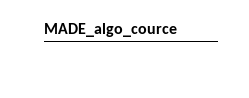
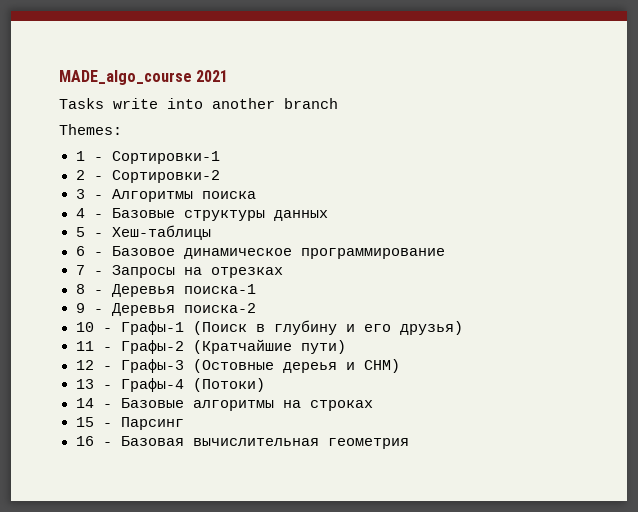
[44,23,177,37] MADE_algo_cource -> [59,70,229,85] [59,98,338,109] [59,124,122,135] [75,151,220,164] [75,170,220,183] [75,189,256,202] [75,208,328,221] [75,225,211,240] [75,246,445,259] [75,265,283,278] [75,284,256,297] [75,303,256,316] [75,320,463,335] [75,339,346,354] [75,359,400,373] [75,378,265,392] [75,398,373,411] [75,417,184,430] [75,436,409,449] MADE_algo_course 2021 // Tasks write into another branch // Themes: // 1 - Сортировки-1 // 2 - Сортировки-2 // 3 - Алгоритмы поиска // 4 - Базовые структуры данных // 5 - Хеш-таблицы // 6 - Базовое динамическое программирование // 7 - Запросы на отрезках // 8 - Деревья поиска-1 // 9 - Деревья поиска-2 // 10 - Графы-1 (Поиск в глубину и его друзья) // 11 - Графы-2 (Кратчайшие пути) // 12 - Графы-3 (Остовные дереья и СНМ) // 13 - Графы-4 (Потоки) // 14 - Базовые алгоритмы на строках // 15 - Парсинг // 16 - Базовая вычислительная геометрия

